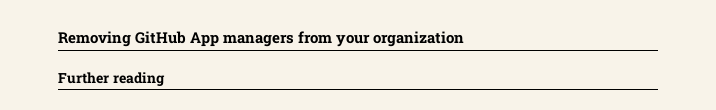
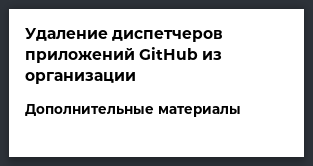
[58,31,465,47] [58,72,165,86] Removing GitHub App managers from your organization // Further reading -> [25,28,224,42] [25,47,223,63] [25,72,136,84] [25,104,241,117] Удаление диспетчеров приложений GitHub из организации // Дополнительные материалы

